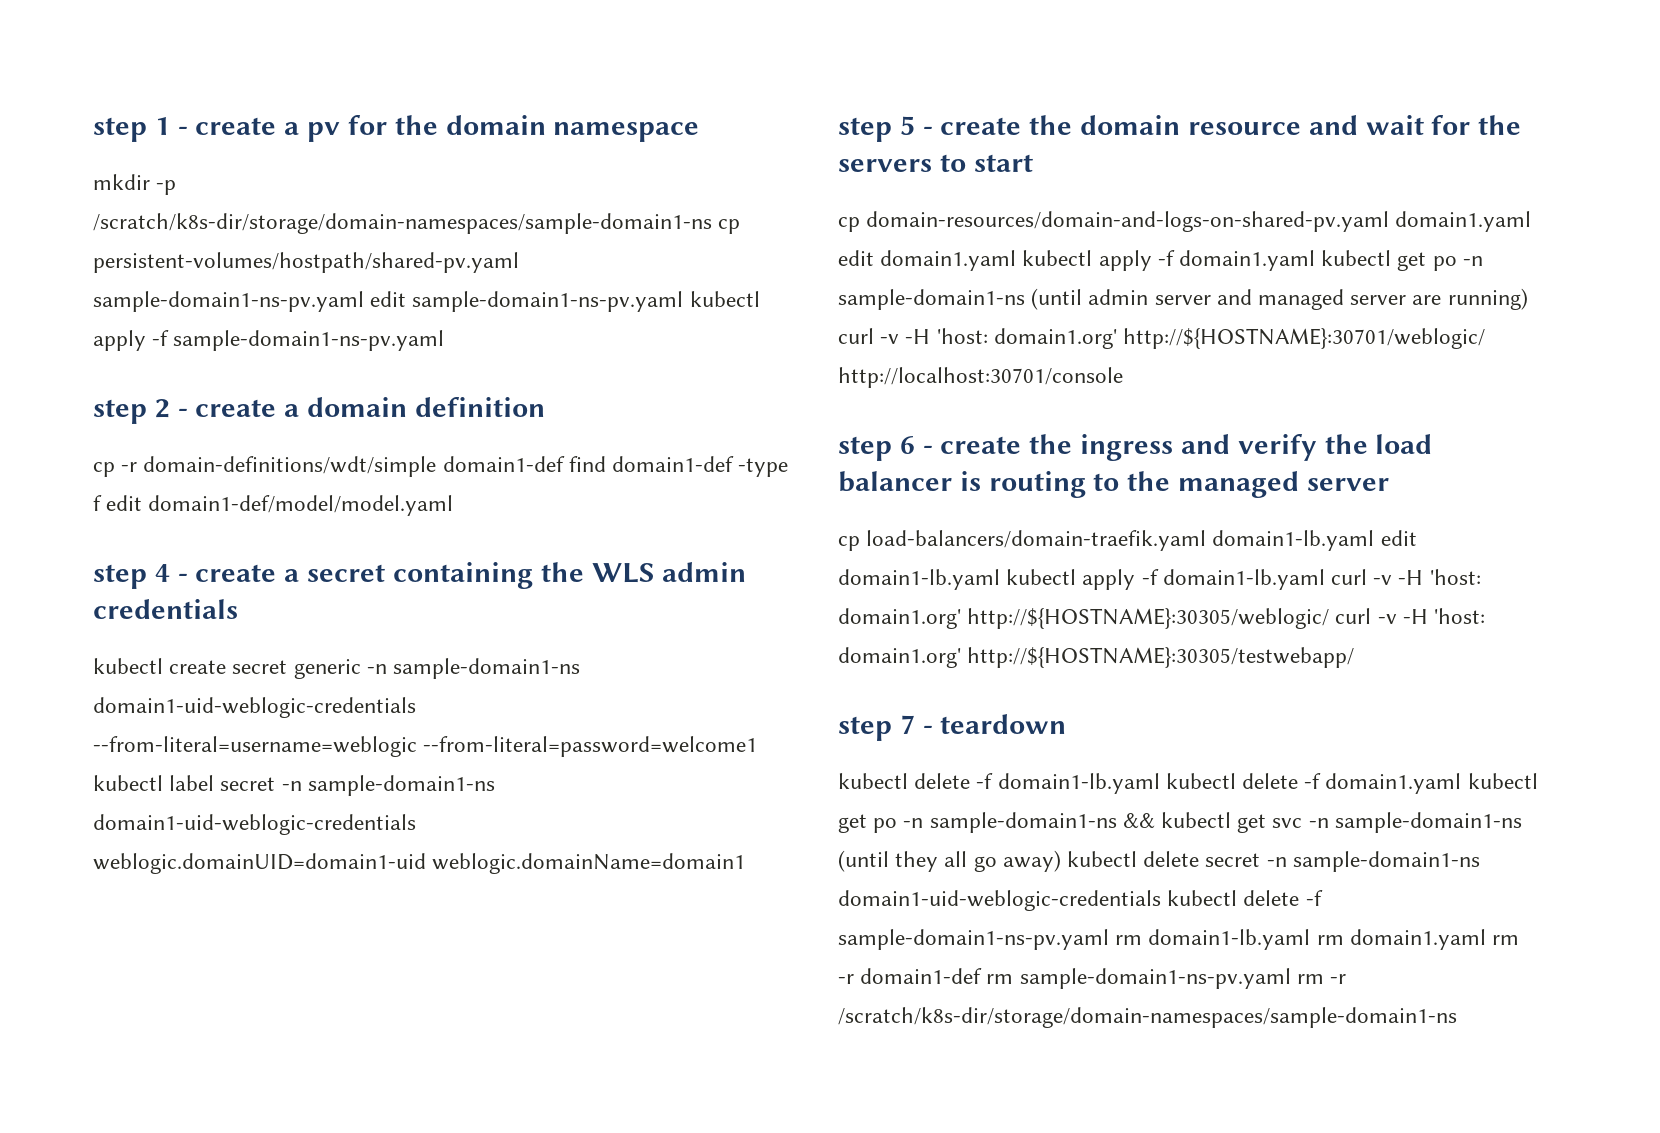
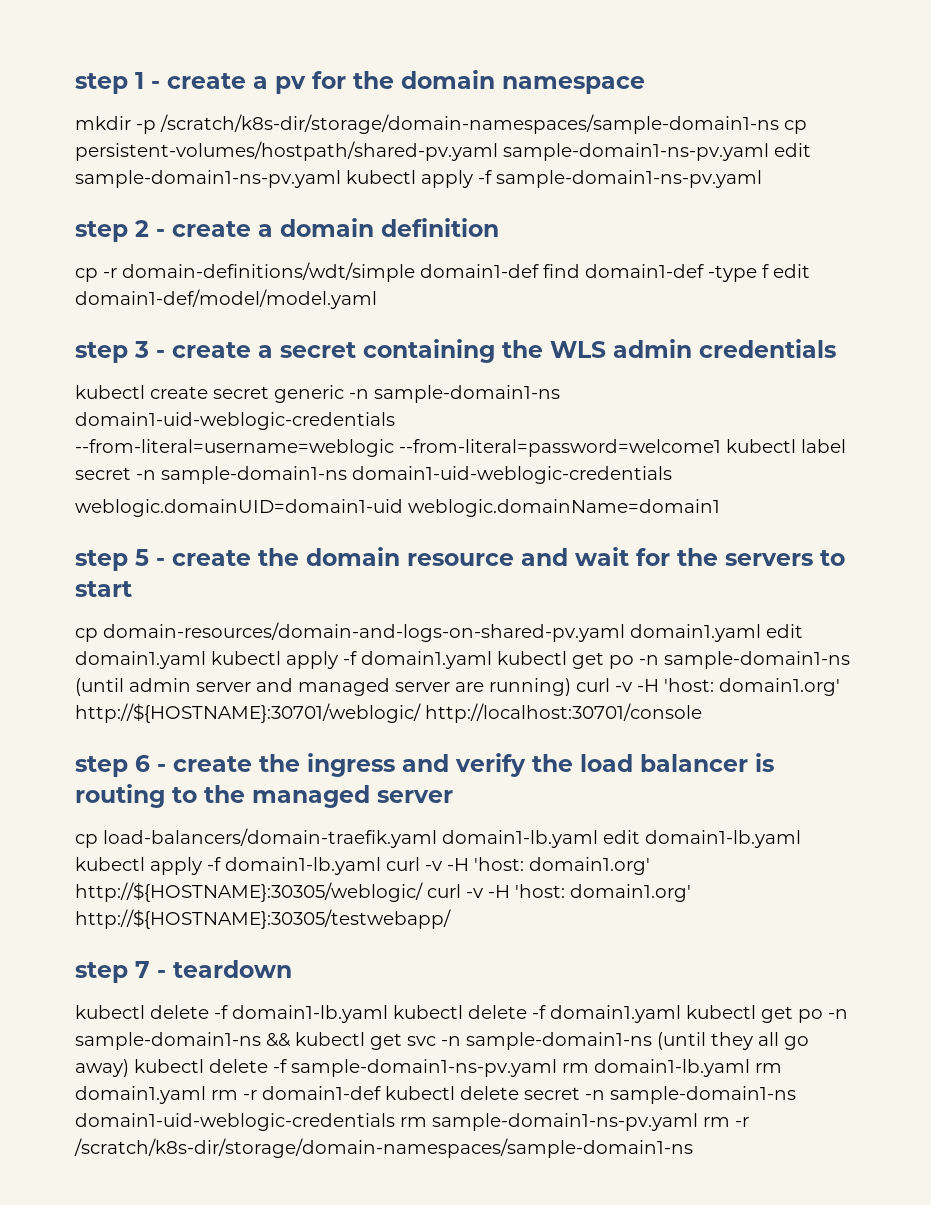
[154,564,170,582] 4 -> [134,341,149,358] 3
[1205,851,1480,872] [838,890,1300,911] secret -n sample-domain1-ns domain1-uid-weblogic-credentials kubectl delete -> (268, 1066) none
(983, 976) none -> [385,1086,796,1104] [75,1113,395,1131] kubectl delete secret -n sample-domain1-ns domain1-uid-weblogic-credentials

